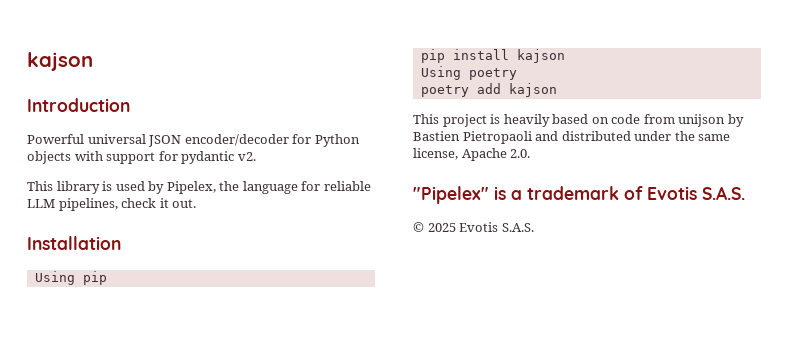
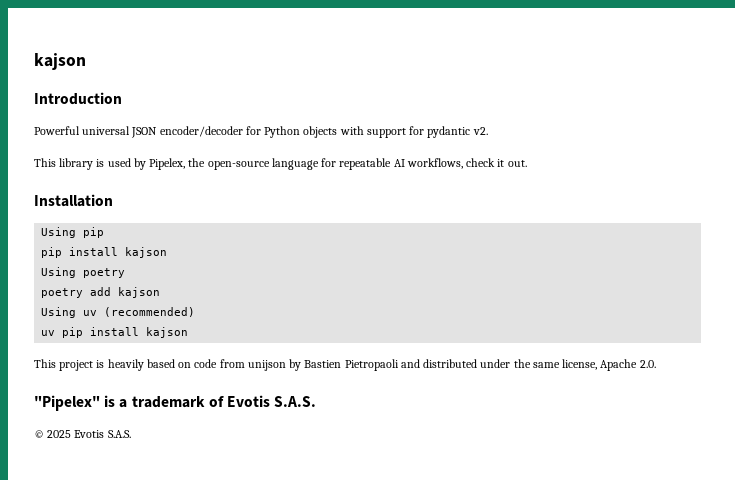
(240, 186) none -> [207,161,270,170] open-source
[323,181,371,191] [27,198,118,211] reliable LLM pipelines, -> [339,158,463,170] repeatable AI workflows,
(557, 90) none -> [41,307,196,318] [41,327,189,338] // Using uv (recommended) // uv pip install kajson

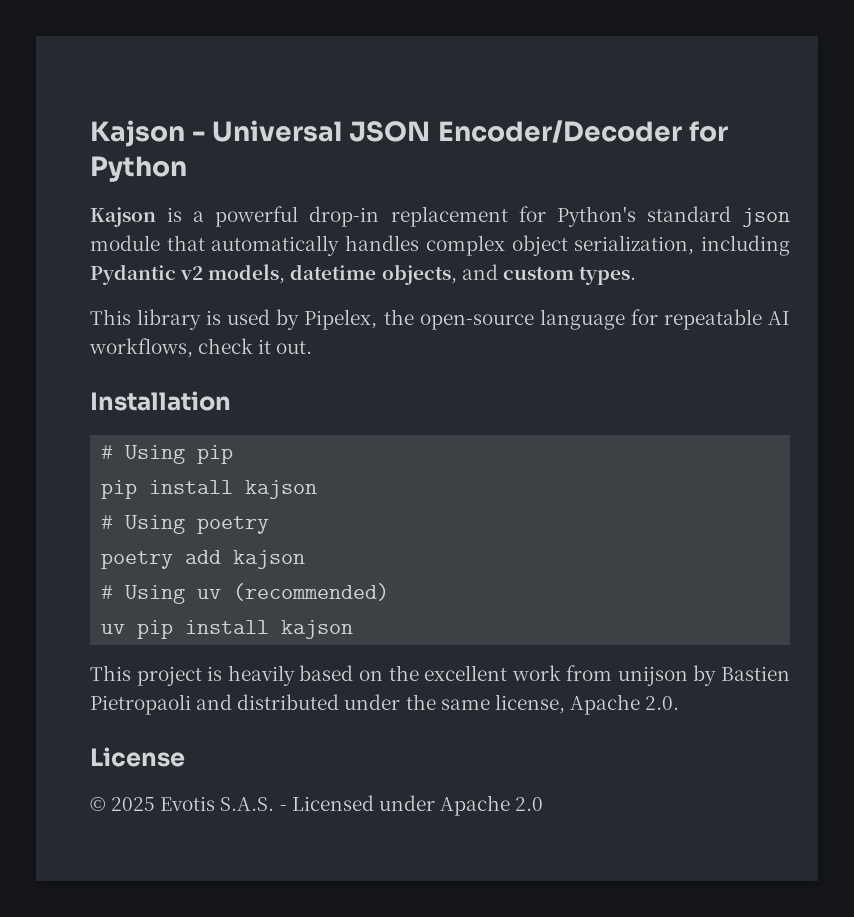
[34,53,86,70] [34,92,122,105] [34,126,488,138] kajson // Introduction // Powerful universal JSON encoder/decoder for Python objects with support for pydantic v2. -> [90,120,728,147] [90,156,187,182] [90,206,790,227] [90,235,790,256] [90,264,636,285] Kajson - Universal JSON Encoder/Decoder for Python // Kajson is a powerful drop-in replacement for Python's standard json module that automatically handles complex object serialization, including Pydantic v2 models, datetime objects, and custom types.
(113, 200) none -> [101,445,114,459] #
(168, 252) none -> [101,515,114,529] #
(161, 292) none -> [101,585,114,599] #
[194,359,218,368] code -> [388,665,561,681] the excellent work
[34,395,317,411] "Pipelex" is a trademark of Evotis S.A.S. -> [90,747,185,767] License
(131, 434) none -> [279,795,544,816] - Licensed under Apache 2.0

